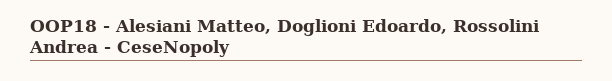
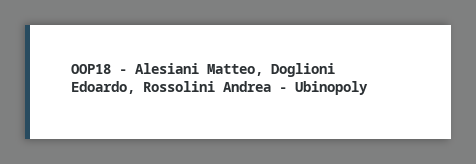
[117,40,230,57] CeseNopoly -> [295,81,368,95] Ubinopoly

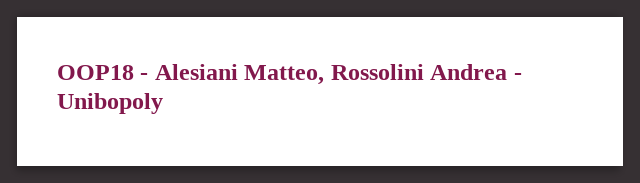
[271,63,335,77] [71,81,135,94] Doglioni Edoardo, -> (325, 75) none
[295,81,368,95] Ubinopoly -> [57,93,163,114] Unibopoly

